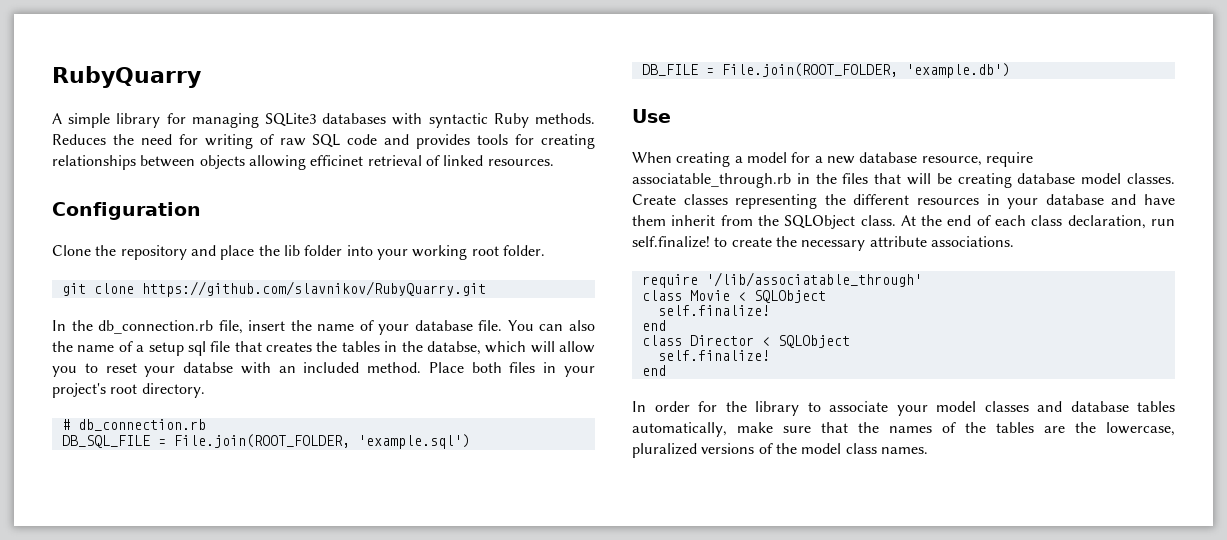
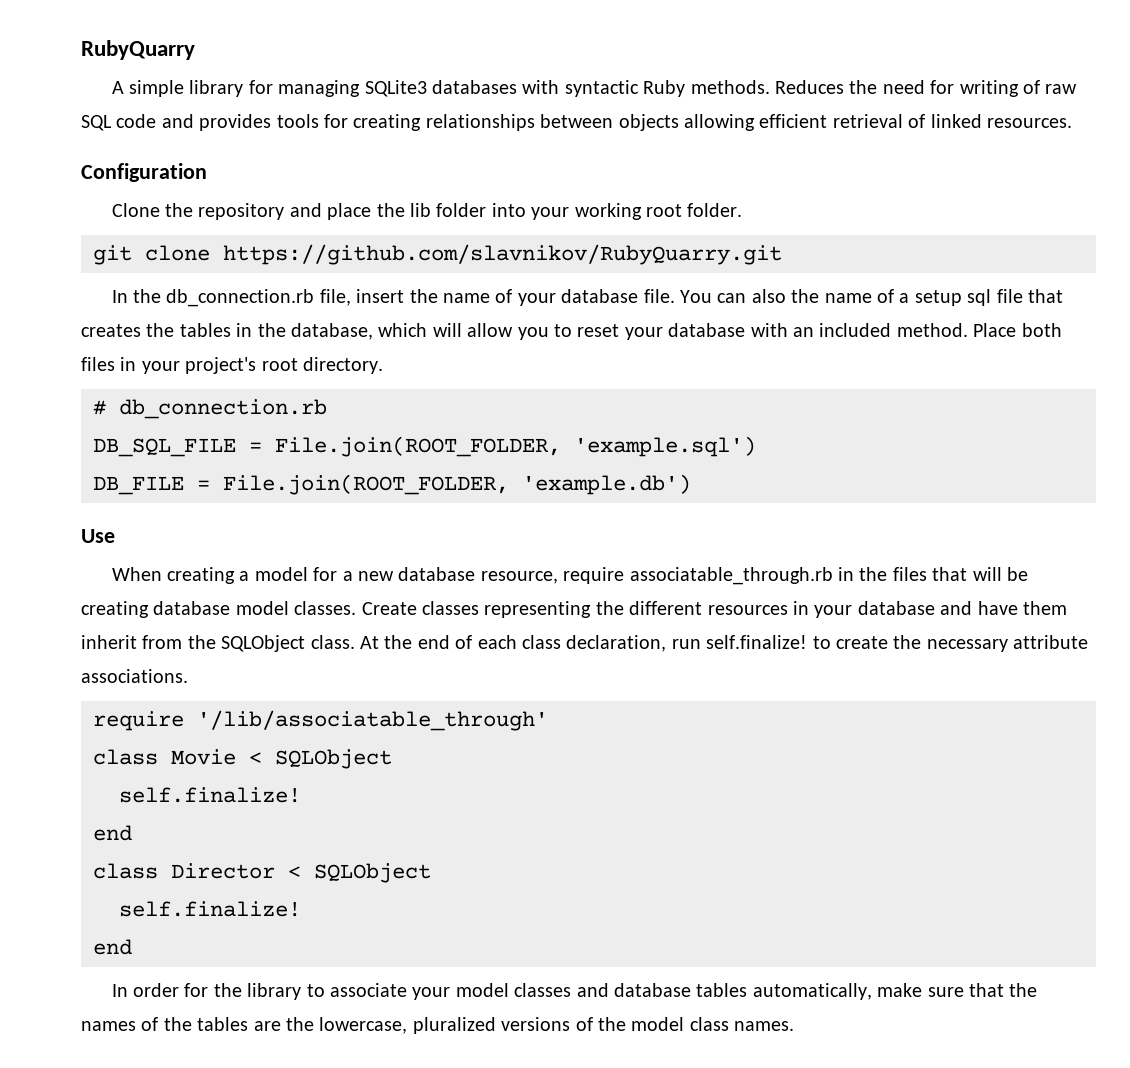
[310,155,364,166] efficinet -> [759,114,828,128] efficient
[426,341,481,355] databse, -> [291,323,373,340] database,
[183,362,234,373] databse -> [668,323,746,337] database

